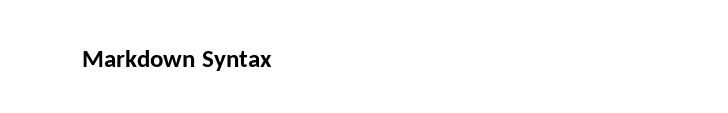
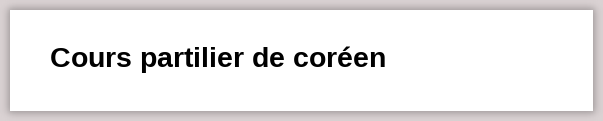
[82,50,272,71] Markdown Syntax -> [50,46,386,73] Cours partilier de coréen

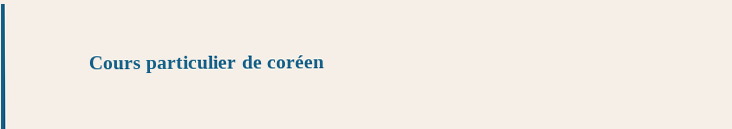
[140,47,244,73] partilier -> [145,55,238,74] particulier

